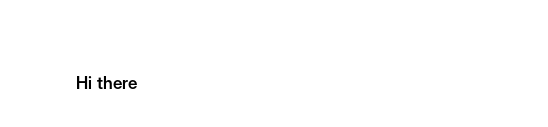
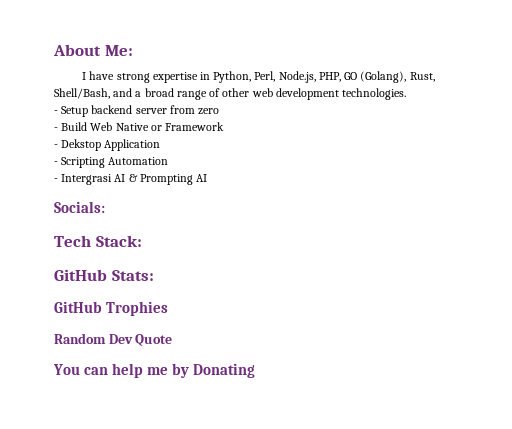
[76,76,137,89] Hi there -> [53,44,133,56] [82,71,435,83] [54,88,407,100] [54,105,220,117] [54,122,225,131] [54,139,161,151] [54,157,169,168] [54,174,208,185] [54,201,105,213] [54,235,142,247] [54,269,154,281] [54,301,169,316] [54,333,173,346] [53,363,256,378] About Me: // I have strong expertise in Python, Perl, Node.js, PHP, GO (Golang), Rust, Shell/Bash, and a broad range of other web development technologies. // - Setup backend server from zero // - Build Web Native or Framework // - Dekstop Application // - Scripting Automation // - Intergrasi AI & Prompting AI // Socials: // Tech Stack: // GitHub Stats: // GitHub Trophies // Random Dev Quote // You can help me by Donating

